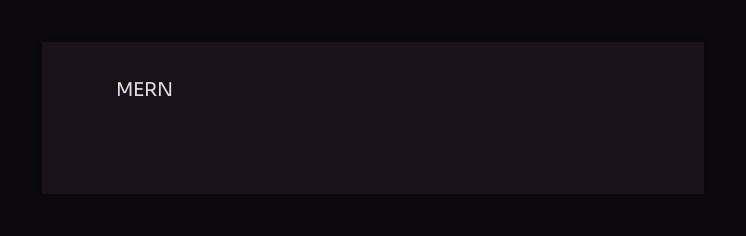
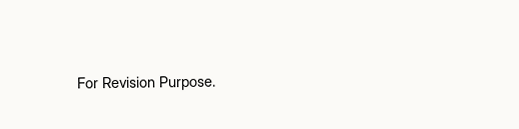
[116,82,173,96] MERN -> [77,75,216,91] For Revision Purpose.

